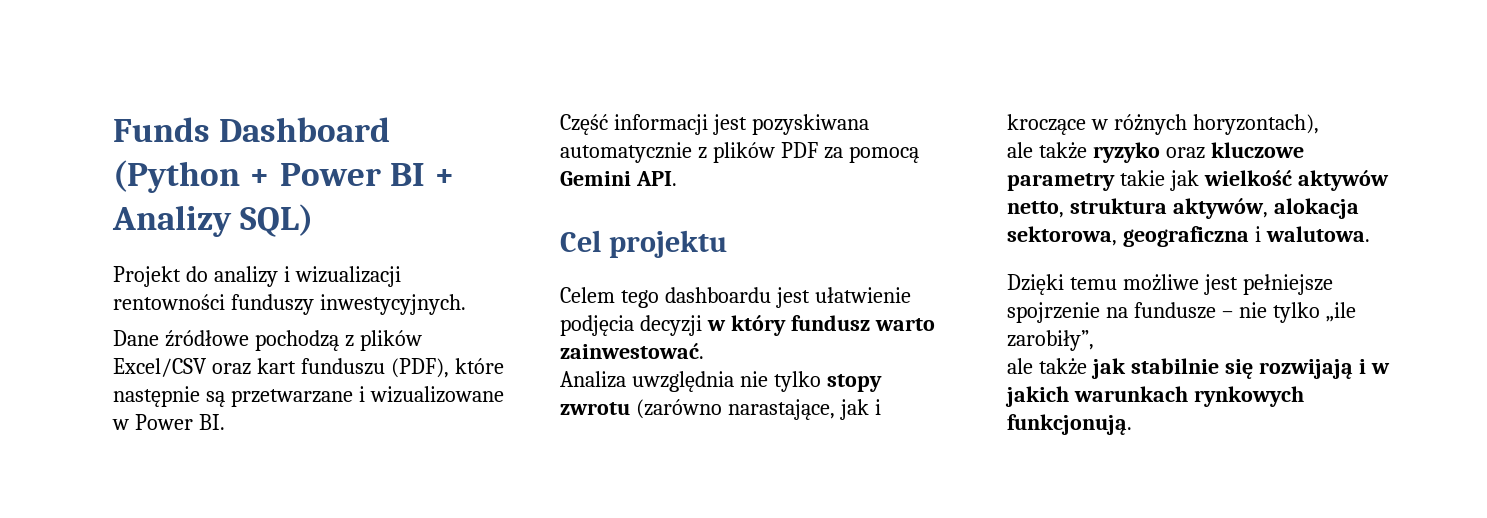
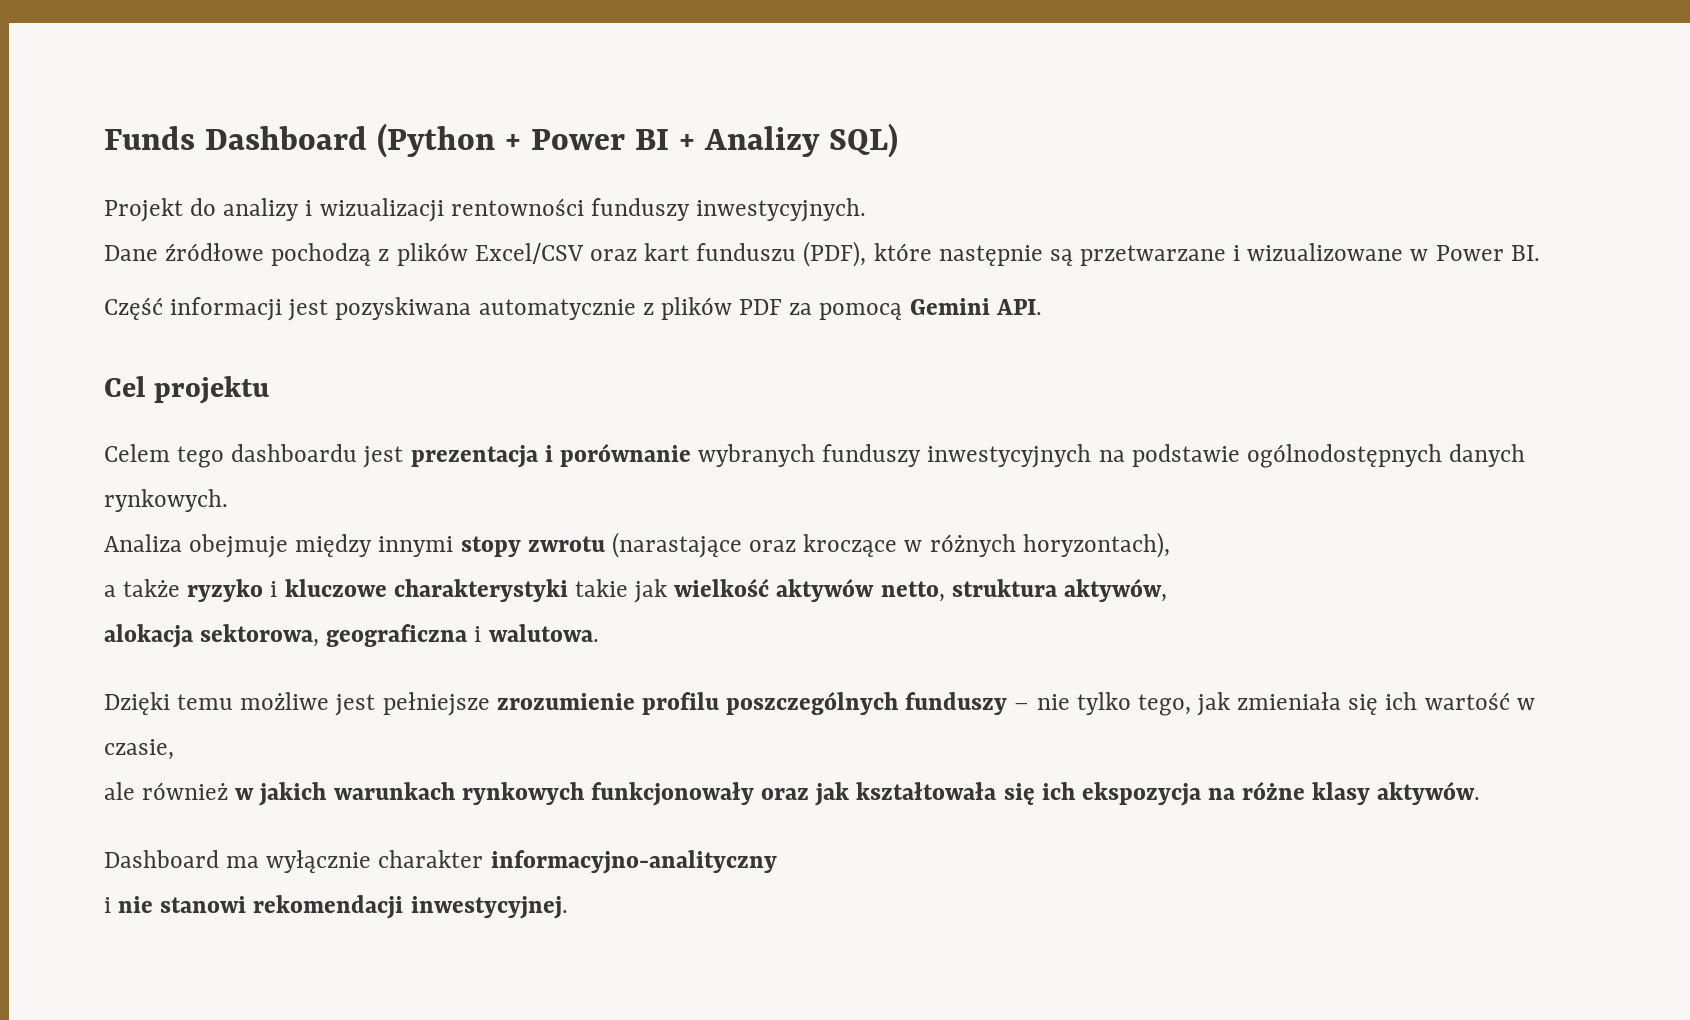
[814,287,911,303] [560,315,935,336] [560,343,704,359] [560,371,882,392] [560,399,881,420] ułatwienie podjęcia decyzji w który fundusz warto zainwestować. // Analiza uwzględnia nie tylko stopy zwrotu (zarówno narastające, jak i -> [410,443,1526,468] [104,489,228,512] [104,532,797,558] prezentacja i porównanie wybranych funduszy inwestycyjnych na podstawie ogólnodostępnych danych rynkowych. // Analiza obejmuje między innymi stopy zwrotu (narastające oraz
[1007,142,1033,158] ale -> [104,585,116,597] a
[1165,142,1304,159] [1007,173,1115,191] oraz kluczowe parametry -> [270,579,568,602] i kluczowe charakterystyki
(1268, 208) none -> (1167, 590) //
[1007,302,1356,323] [1007,330,1094,351] [1007,358,1390,379] [1005,386,1304,407] [1007,414,1132,435] spojrzenie na fundusze – nie tylko „ile zarobiły”, // ale także jak stabilnie się rozwijają i w jakich warunkach rynkowych funkcjonują. -> [496,691,1535,716] [104,739,174,760] [104,781,1481,806] [104,850,777,874] [104,895,568,919] zrozumienie profilu poszczególnych funduszy – nie tylko tego, jak zmieniała się ich wartość w czasie, // ale również w jakich warunkach rynkowych funkcjonowały oraz jak kształtowała się ich ekspozycja na różne klasy aktywów. // Dashboard ma wyłącznie charakter informacyjno-analityczny // i nie stanowi rekomendacji inwestycyjnej.

